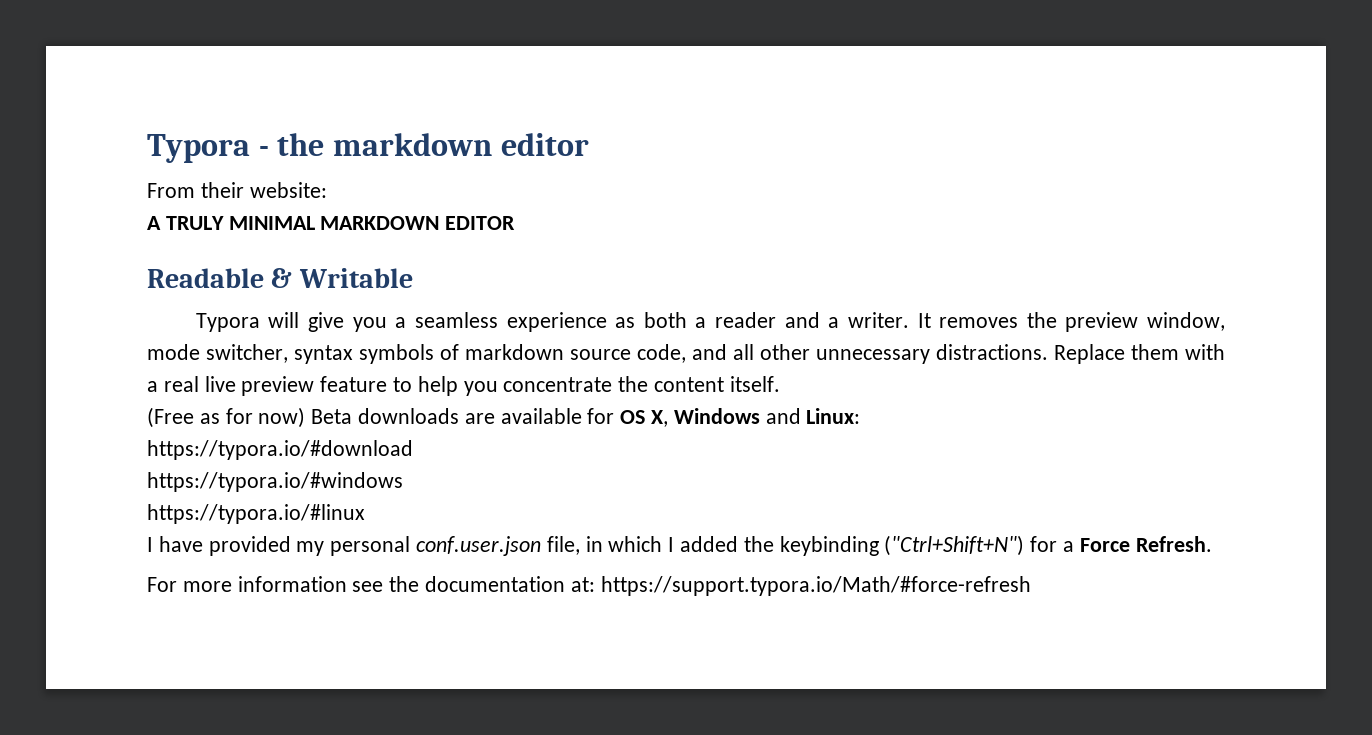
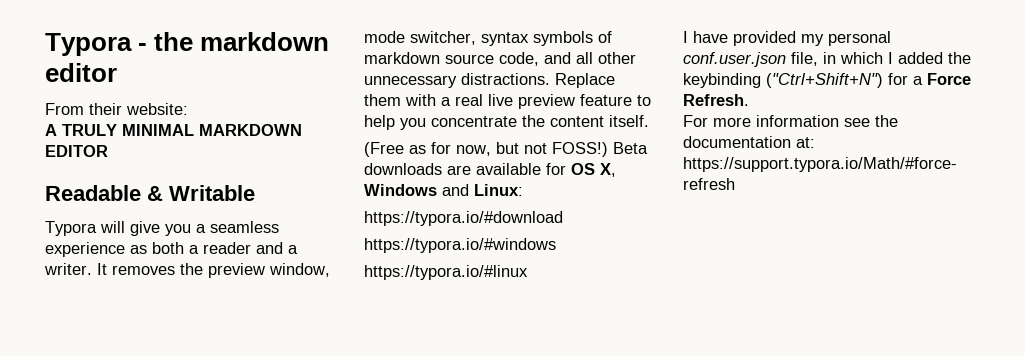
[258,407,306,428] now) -> [456,142,608,157] now, but not FOSS!)

